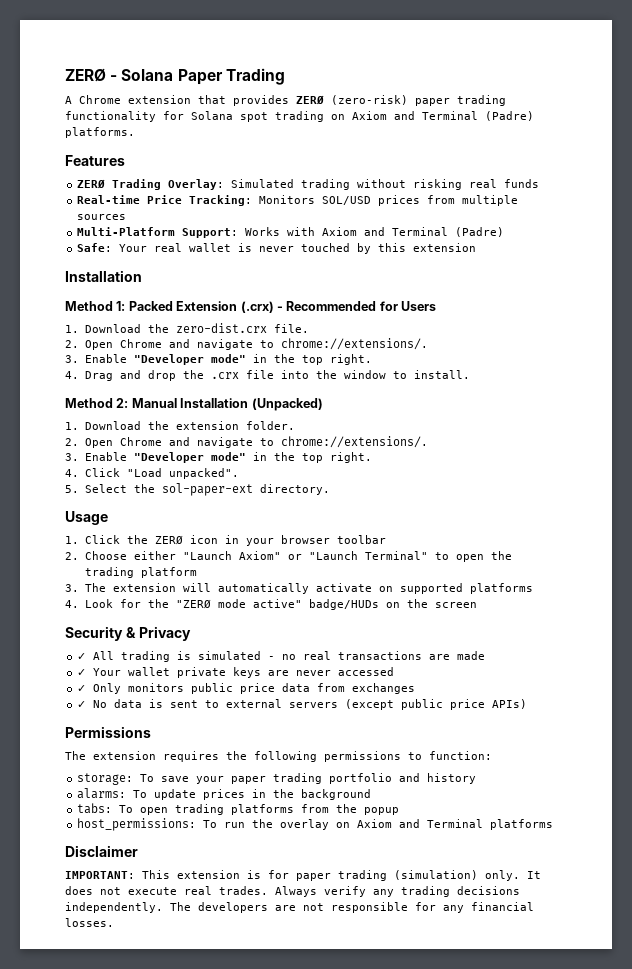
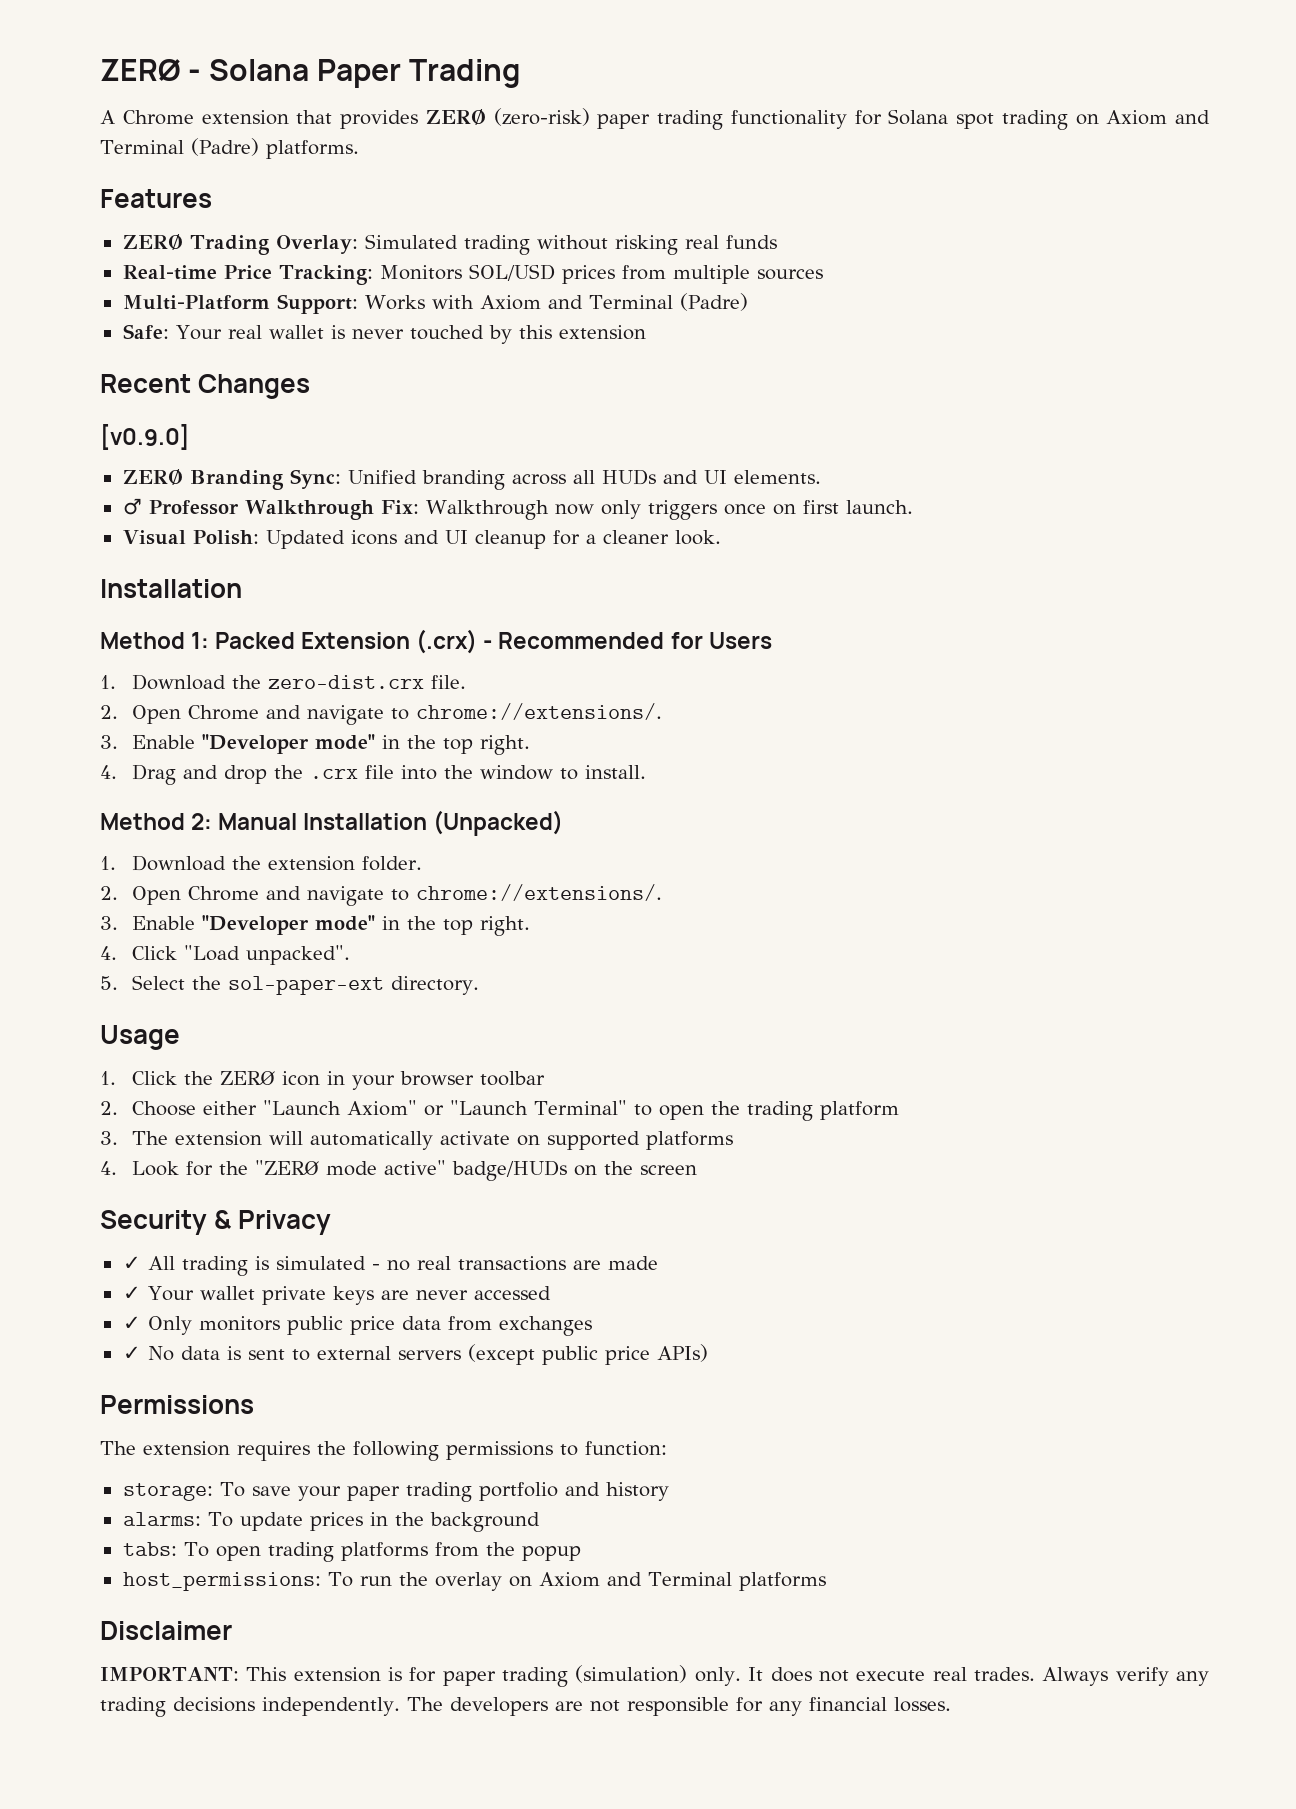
(477, 247) none -> [100,374,311,399] [100,424,190,450] [122,469,821,490] [122,498,913,520] [122,530,721,549] // Recent Changes // [v0.9.0] // ZERØ Branding Sync: Unified branding across all HUDs and UI elements. // ♂ Professor Walkthrough Fix: Walkthrough now only triggers once on first launch. // Visual Polish: Updated icons and UI cleanup for a cleaner look.

